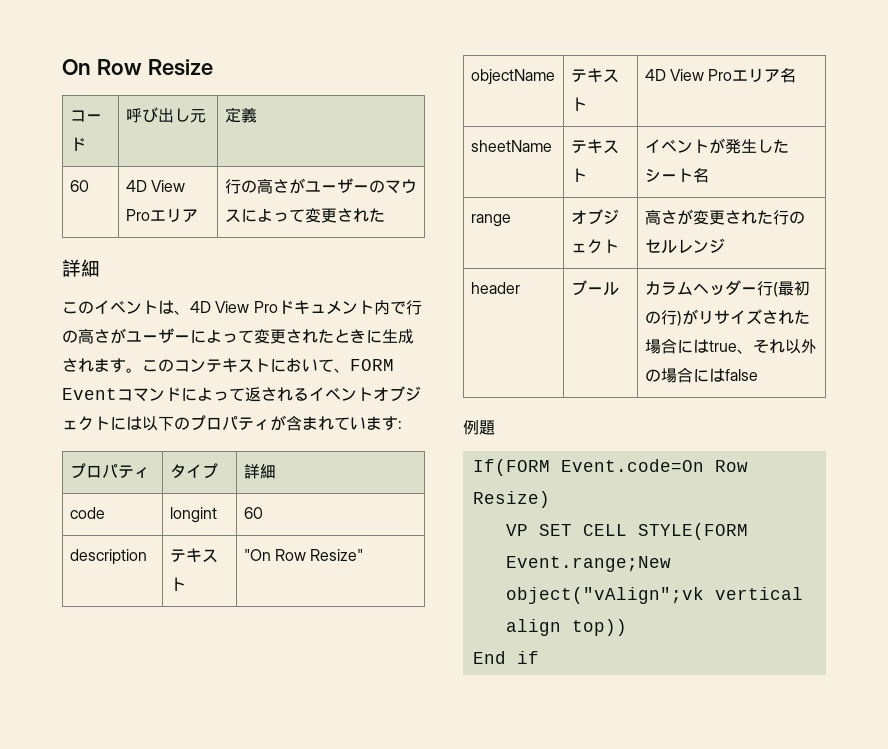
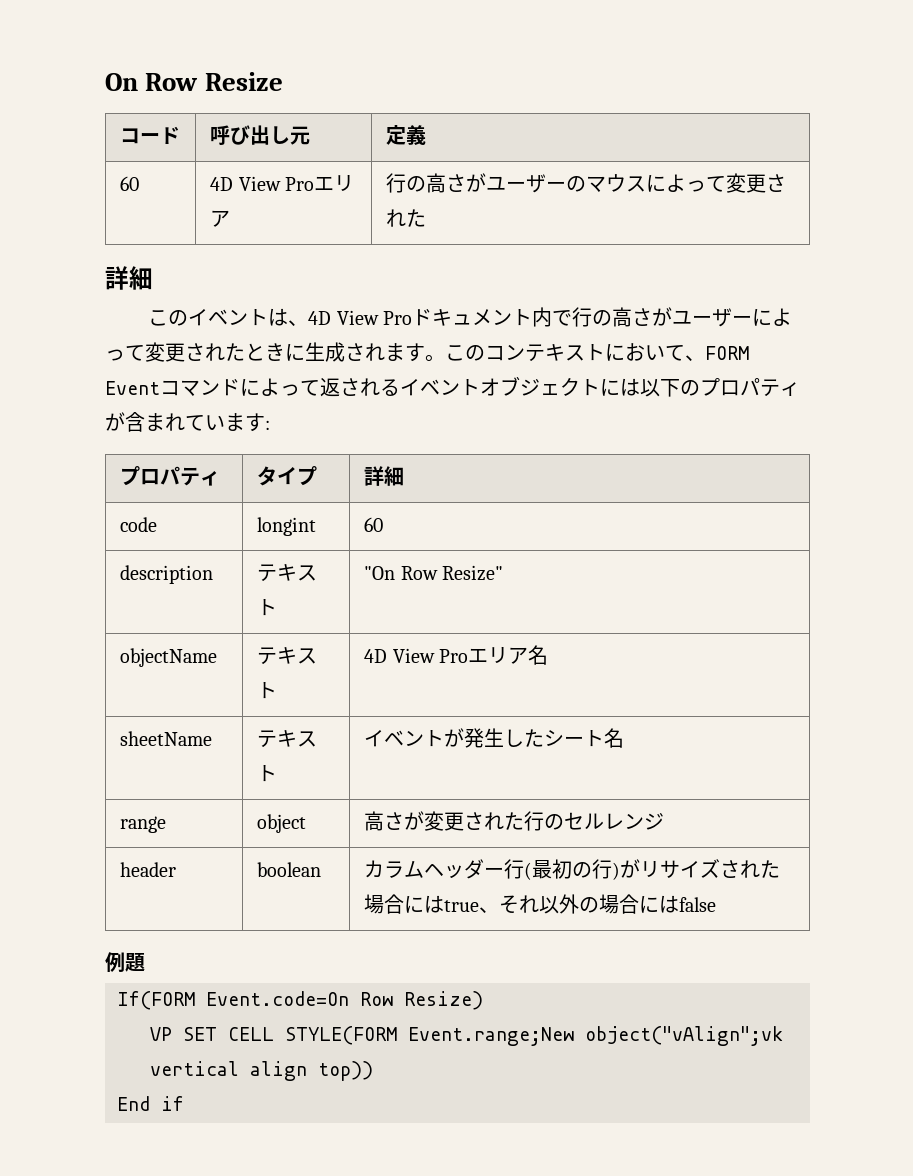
[570,209,619,225] [570,239,619,254] オブジェクト -> [257,814,307,833] object
[570,280,619,296] ブール -> [257,862,322,877] boolean

